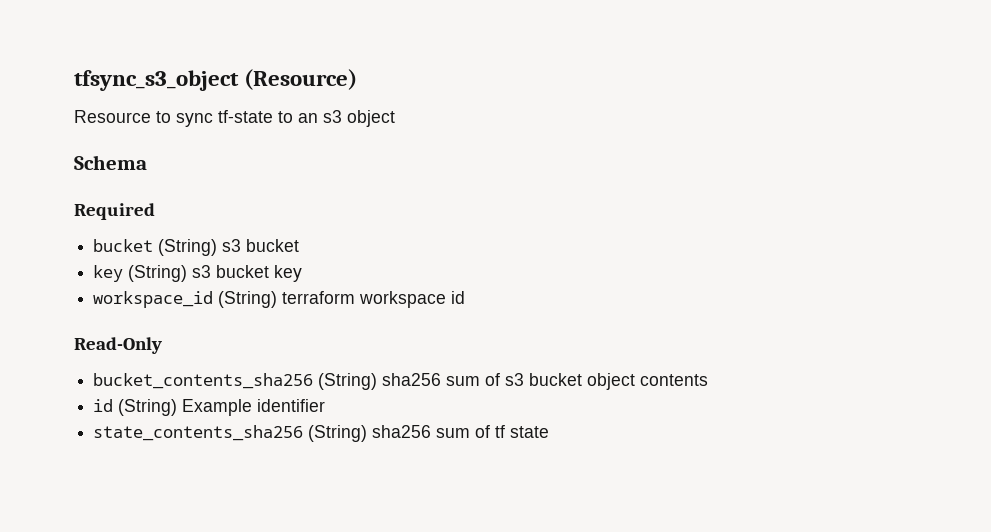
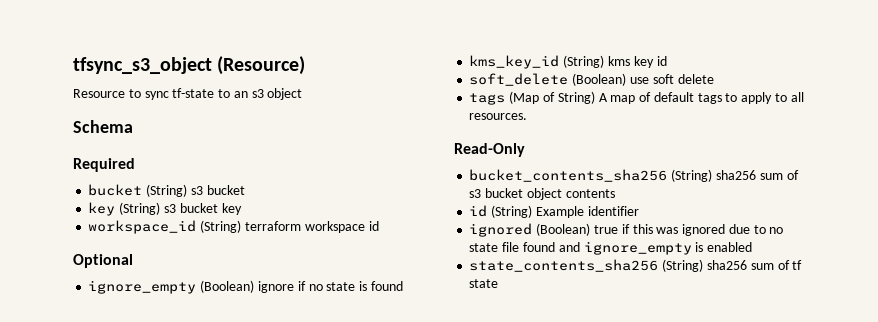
(466, 297) none -> [73,254,133,268] [88,280,403,294] [469,55,667,69] [469,73,714,86] [469,91,804,105] [469,113,528,120] // Optional // ignore_empty (Boolean) ignore if no state is found // kms_key_id (String) kms key id // soft_delete (Boolean) use soft delete // tags (Map of String) A map of default tags to apply to all resources.
(326, 405) none -> [469,223,784,237] [469,241,753,255] // ignored (Boolean) true if this was ignored due to no state file found and ignore_empty is enabled

